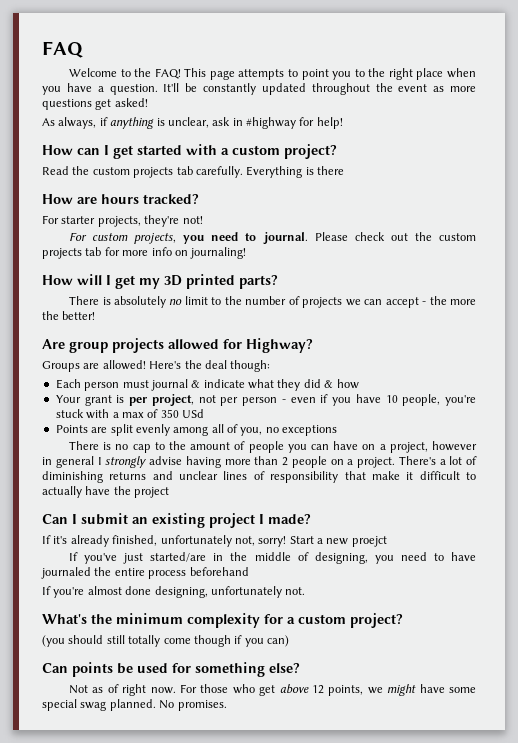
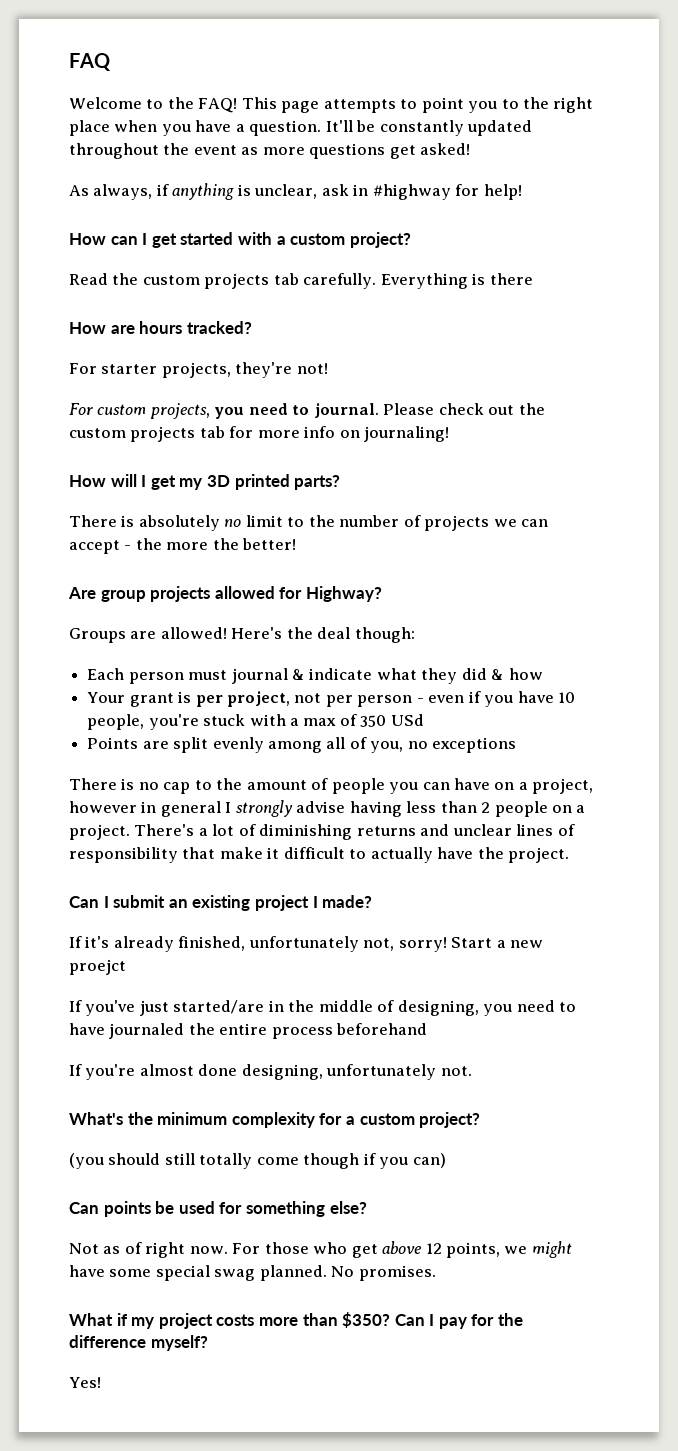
[224,459,251,465] more -> [406,801,437,813] less
[134,487,170,498] project -> [508,847,570,863] project.
(227, 705) none -> [69,1312,524,1329] [69,1335,208,1351] [69,1377,101,1388] // What if my project costs more than $350? Can I pay for the difference myself? // Yes!

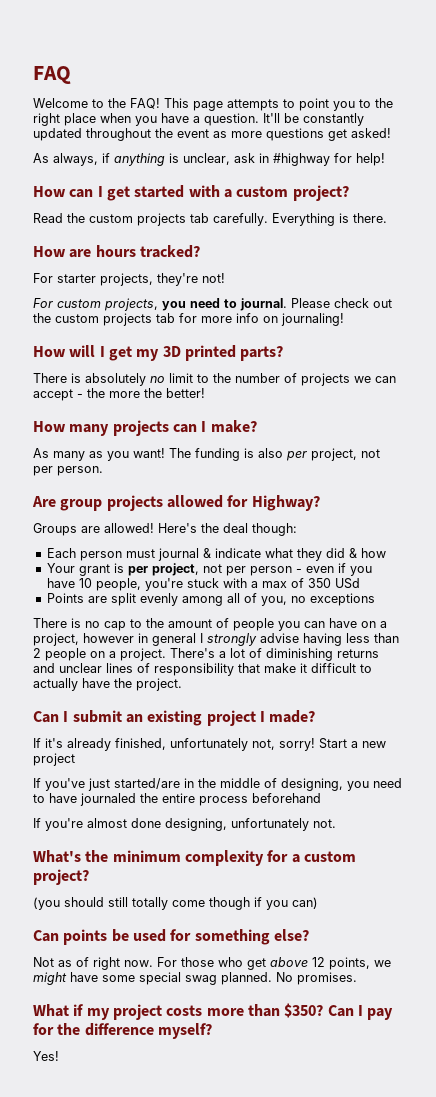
[489,273,533,285] there -> [353,213,387,223] there.
(297, 544) none -> [33,420,257,436] [33,448,380,461] [33,466,103,476] // How many projects can I make? // As many as you want! The funding is also per project, not per person.
[69,959,126,975] proejct -> [33,753,75,766] project

